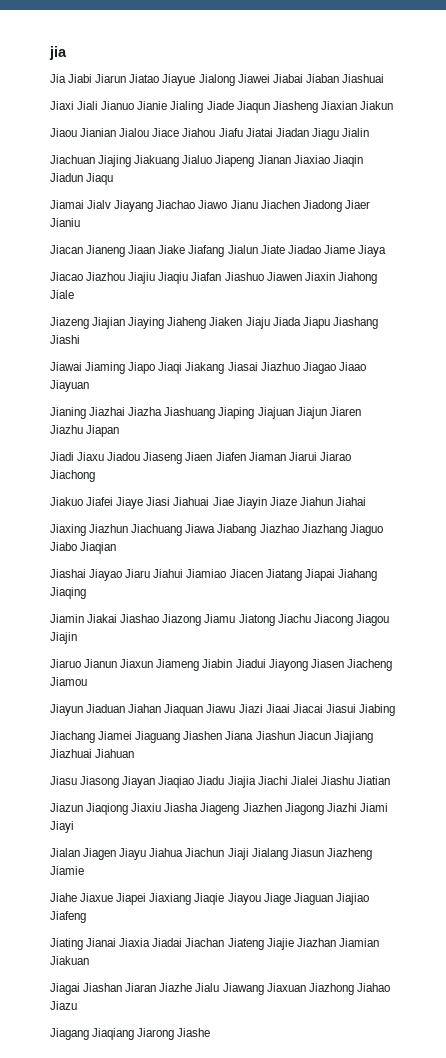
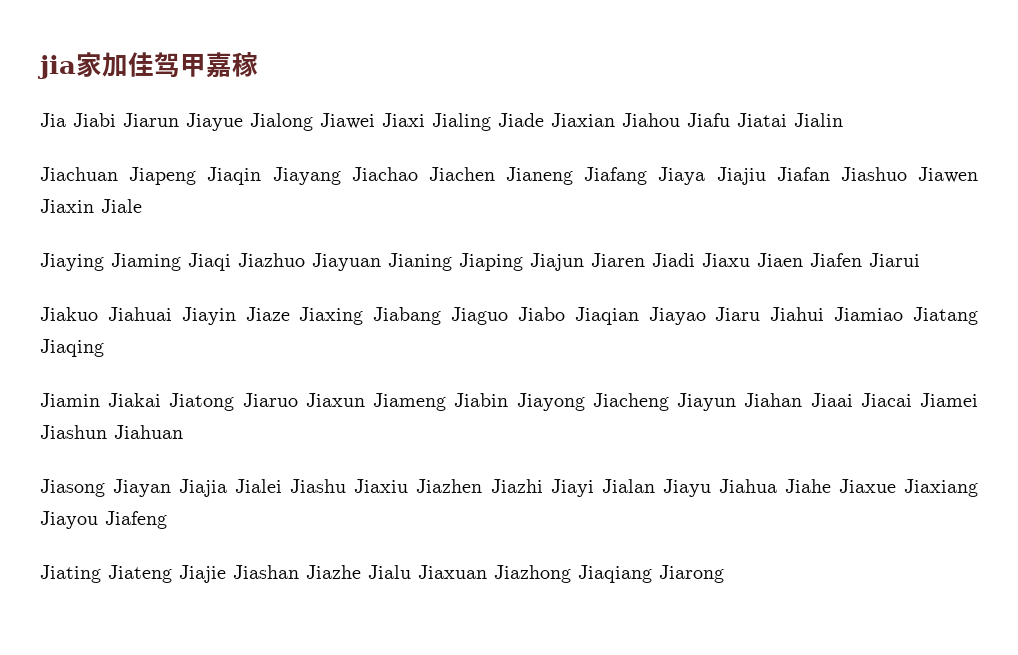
(67, 53) none -> [76,52,258,78] 家加佳驾甲嘉稼
[129,74,160,83] Jiatao -> (179, 120) none
[272,74,384,83] [50,101,393,113] [50,128,180,137] Jiabai Jiaban Jiashuai // Jiaxi Jiali Jianuo Jianie Jialing Jiade Jiaqun Jiasheng Jiaxian Jiakun // Jiaou Jianian Jialou Jiace -> [382,113,615,131] Jiaxi Jialing Jiade Jiaxian
[275,128,339,140] Jiadan Jiagu -> (787, 120) none
[98,155,363,167] [50,173,114,185] [50,200,370,212] [50,218,80,227] [50,245,386,257] [50,272,189,284] Jiajing Jiakuang Jialuo Jiapeng Jianan Jiaxiao Jiaqin Jiadun Jiaqu // Jiamai Jialv Jiayang Jiachao Jiawo Jianu Jiachen Jiadong Jiaer Jianiu // Jiacan Jianeng Jiaan Jiake Jiafang Jialun Jiate Jiadao Jiame Jiaya // Jiacao Jiazhou Jiajiu Jiaqiu -> [129,167,766,185] Jiapeng Jiaqin Jiayang Jiachao Jiachen Jianeng Jiafang Jiaya Jiajiu
[337,272,377,284] Jiahong -> (94, 206) none
[50,317,378,329] [50,335,80,344] [50,362,366,374] [50,380,89,392] [50,407,361,419] [50,425,120,437] [50,452,183,464] Jiazeng Jiajian Jiaying Jiaheng Jiaken Jiaju Jiada Jiapu Jiashang Jiashi // Jiawai Jiaming Jiapo Jiaqi Jiakang Jiasai Jiazhuo Jiagao Jiaao Jiayuan // Jianing Jiazhai Jiazha Jiashuang Jiaping Jiajuan Jiajun Jiaren Jiazhu Jiapan // Jiadi Jiaxu Jiadou Jiaseng -> [40,253,750,271] Jiaying Jiaming Jiaqi Jiazhuo Jiayuan Jianing Jiaping Jiajun Jiaren Jiadi Jiaxu
[248,452,286,461] Jiaman -> (862, 260) none
[319,452,351,461] [50,470,95,482] Jiarao Jiachong -> (920, 260) none
[86,497,366,509] [50,524,347,536] Jiafei Jiaye Jiasi Jiahuai Jiae Jiayin Jiaze Jiahun Jiahai // Jiaxing Jiazhun Jiachuang Jiawa Jiabang Jiazhao Jiazhang -> [107,307,442,325] Jiahuai Jiayin Jiaze Jiaxing Jiabang
[50,569,86,578] // Jiashai -> (639, 316) none
[229,569,377,581] Jiacen Jiatang Jiapai Jiahang -> [912,307,978,325] Jiatang
[120,614,389,626] [50,632,77,644] [50,659,392,671] [50,677,87,686] [50,704,395,716] [50,731,373,743] [50,749,92,758] Jiashao Jiazong Jiamu Jiatong Jiachu Jiacong Jiagou Jiajin // Jiaruo Jianun Jiaxun Jiameng Jiabin Jiadui Jiayong Jiasen Jiacheng Jiamou // Jiayun Jiaduan Jiahan Jiaquan Jiawu Jiazi Jiaai Jiacai Jiasui Jiabing // Jiachang Jiamei Jiaguang Jiashen Jiana Jiashun Jiacun Jiajiang Jiazhuai -> [169,393,979,411] [40,425,107,439] Jiatong Jiaruo Jiaxun Jiameng Jiabin Jiayong Jiacheng Jiayun Jiahan Jiaai Jiacai Jiamei Jiashun
[50,776,77,785] Jiasu -> (183, 432) none
[158,776,390,788] [50,803,388,815] [50,821,74,833] [50,848,372,860] [50,866,84,875] [50,893,369,905] [50,911,86,923] [50,938,379,950] [50,956,89,965] [50,983,157,995] Jiaqiao Jiadu Jiajia Jiachi Jialei Jiashu Jiatian // Jiazun Jiaqiong Jiaxiu Jiasha Jiageng Jiazhen Jiagong Jiazhi Jiami Jiayi // Jialan Jiagen Jiayu Jiahua Jiachun Jiaji Jialang Jiasun Jiazheng Jiamie // Jiahe Jiaxue Jiapei Jiaxiang Jiaqie Jiayou Jiage Jiaguan Jiajiao Jiafeng // Jiating Jianai Jiaxia Jiadai Jiachan Jiateng Jiajie Jiazhan Jiamian Jiakuan // Jiagai Jiashan Jiaran -> [179,479,978,497] [40,511,167,529] [40,565,299,583] Jiajia Jialei Jiashu Jiaxiu Jiazhen Jiazhi Jiayi Jialan Jiayu Jiahua Jiahe Jiaxue Jiaxiang Jiayou Jiafeng // Jiating Jiateng Jiajie Jiashan
[222,983,264,995] Jiawang -> (411, 572) none
[356,983,390,992] [50,1001,77,1010] [50,1028,89,1040] Jiahao Jiazu // Jiagang -> (571, 574) none
[177,1028,211,1037] Jiashe -> (724, 574) none

